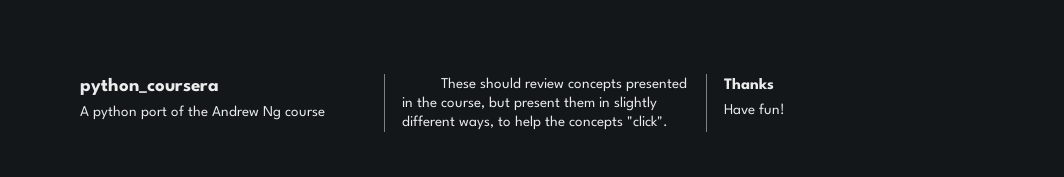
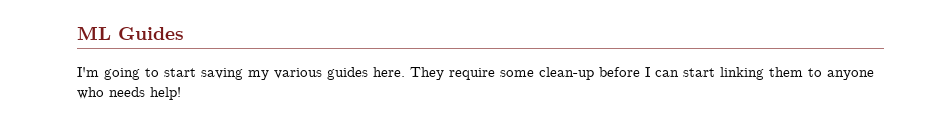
[80,77,219,95] [80,105,326,120] [440,77,687,92] [402,96,658,111] [402,115,669,130] [724,78,774,90] [724,103,786,115] python_coursera // A python port of the Andrew Ng course // These should review concepts presented in the course, but present them in slightly different ways, to help the concepts "click". // Thanks // Have fun! -> [77,26,184,40] [77,67,874,80] [77,87,181,100] ML Guides // I'm going to start saving my various guides here. They require some clean-up before I can start linking them to anyone who needs help!

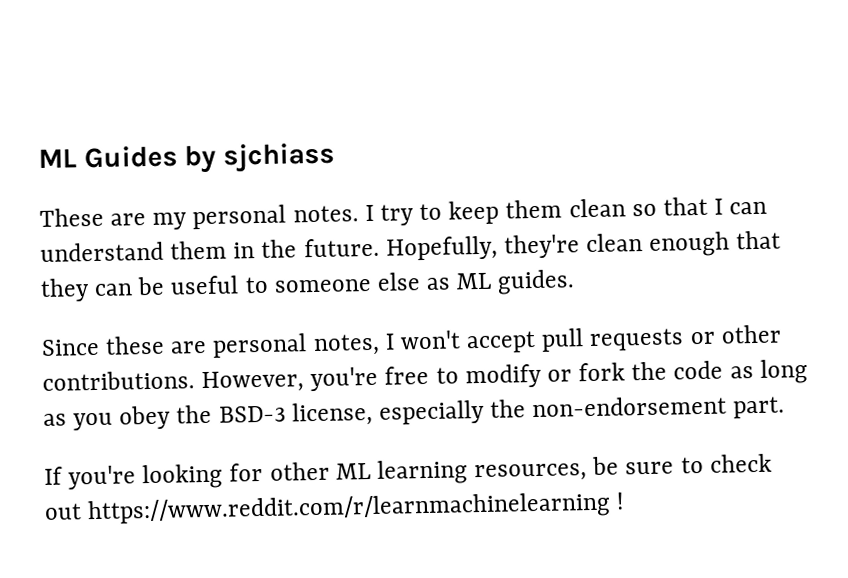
[77,67,874,80] [77,87,181,100] // I'm going to start saving my various guides here. They require some clean-up before I can start linking them to anyone who needs help! -> [184,142,335,174] [39,196,768,230] [40,230,782,262] [40,269,576,302] [41,324,782,358] [42,359,808,394] [43,395,786,431] [44,453,772,490] [44,491,626,526] by sjchiass // These are my personal notes. I try to keep them clean so that I can understand them in the future. Hopefully, they're clean enough that they can be useful to someone else as ML guides. // Since these are personal notes, I won't accept pull requests or other contributions. However, you're free to modify or fork the code as long as you obey the BSD-3 license, especially the non-endorsement part. // If you're looking for other ML learning resources, be sure to check out https://www.reddit.com/r/learnmachinelearning !

